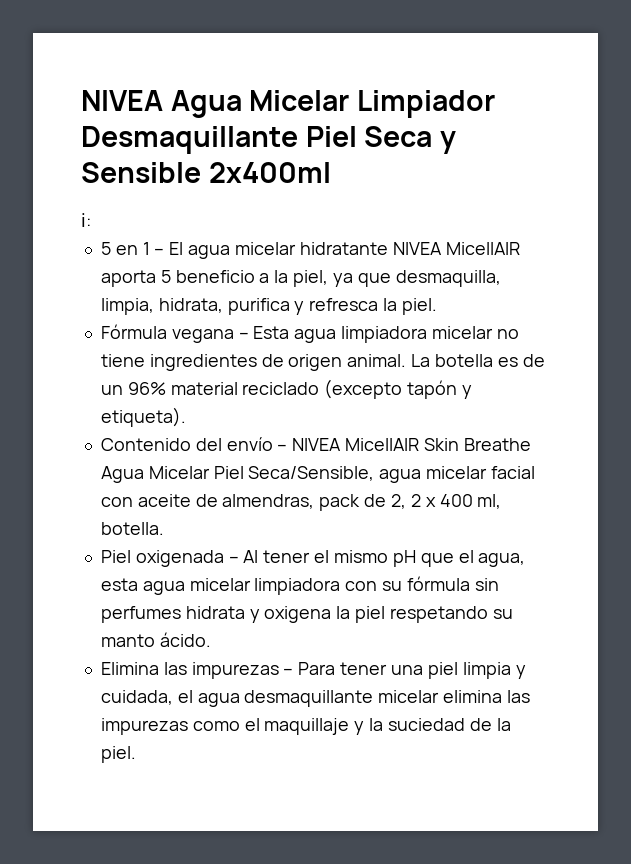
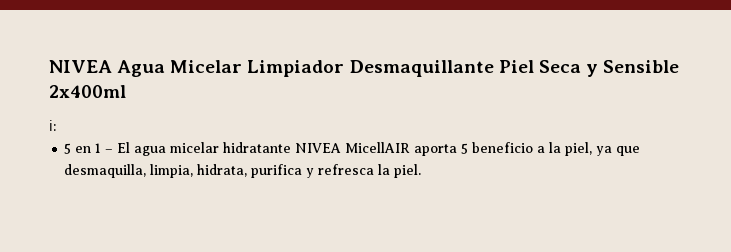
[100,324,519,343] [100,354,545,371] [100,379,472,399] [100,407,186,427] [100,437,531,451] [100,466,535,483] [100,494,502,511] [100,522,164,535] [100,550,526,567] [100,576,499,595] [100,606,513,623] [100,632,211,647] [100,662,526,679] [100,690,530,707] [100,718,511,735] [100,746,136,763] // Fórmula vegana – Esta agua limpiadora micelar no tiene ingredientes de origen animal. La botella es de un 96% material reciclado (excepto tapón y etiqueta). // Contenido del envío – NIVEA MicellAIR Skin Breathe Agua Micelar Piel Seca/Sensible, agua micelar facial con aceite de almendras, pack de 2, 2 x 400 ml, botella. // Piel oxigenada – Al tener el mismo pH que el agua, esta agua micelar limpiadora con su fórmula sin perfumes hidrata y oxigena la piel respetando su manto ácido. // Elimina las impurezas – Para tener una piel limpia y cuidada, el agua desmaquillante micelar elimina las impurezas como el maquillaje y la suciedad de la piel. -> (422, 171) none

